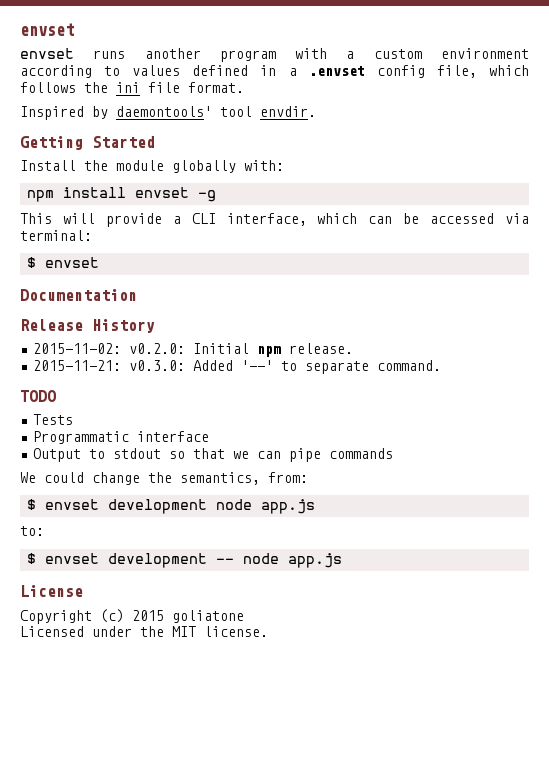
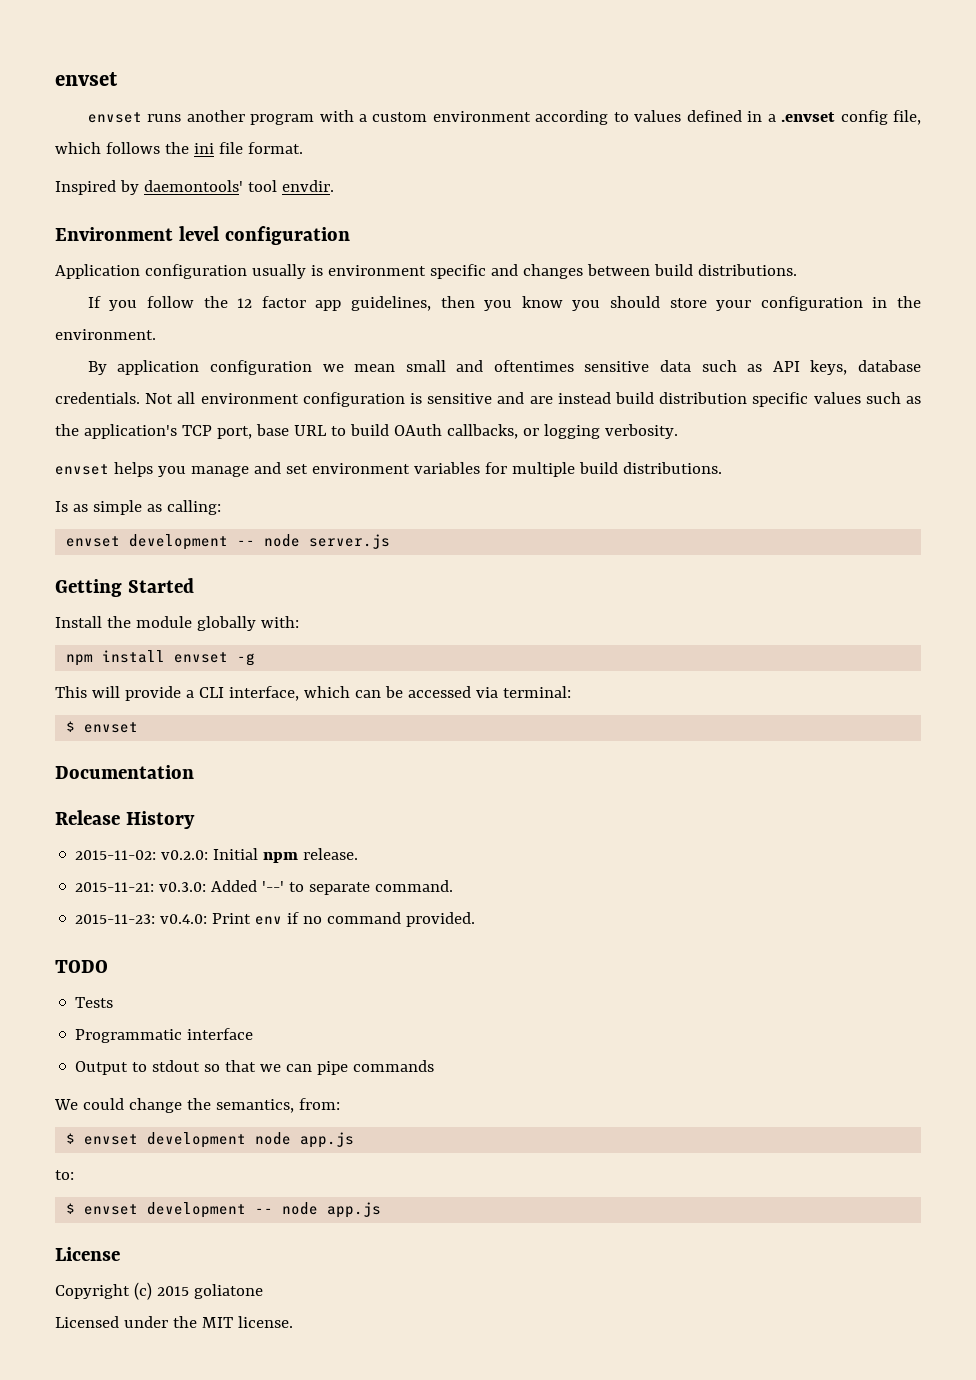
(316, 111) none -> [55,226,350,245] [55,264,797,279] [87,296,922,311] [55,329,156,340] [87,360,921,375] [55,392,922,407] [55,424,678,439] [55,462,722,477] [55,500,221,515] [66,534,391,550] // Environment level configuration // Application configuration usually is environment specific and changes between build distributions. // If you follow the 12 factor app guidelines, then you know you should store your configuration in the environment. // By application configuration we mean small and oftentimes sensitive data such as API keys, database credentials. Not all environment configuration is sensitive and are instead build distribution specific values such as the application's TCP port, base URL to build OAuth callbacks, or logging verbosity. // envset helps you manage and set environment variables for multiple build distributions. // Is as simple as calling: // envset development -- node server.js
(442, 365) none -> [75,912,476,927] // 2015-11-23: v0.4.0: Print env if no command provided.

